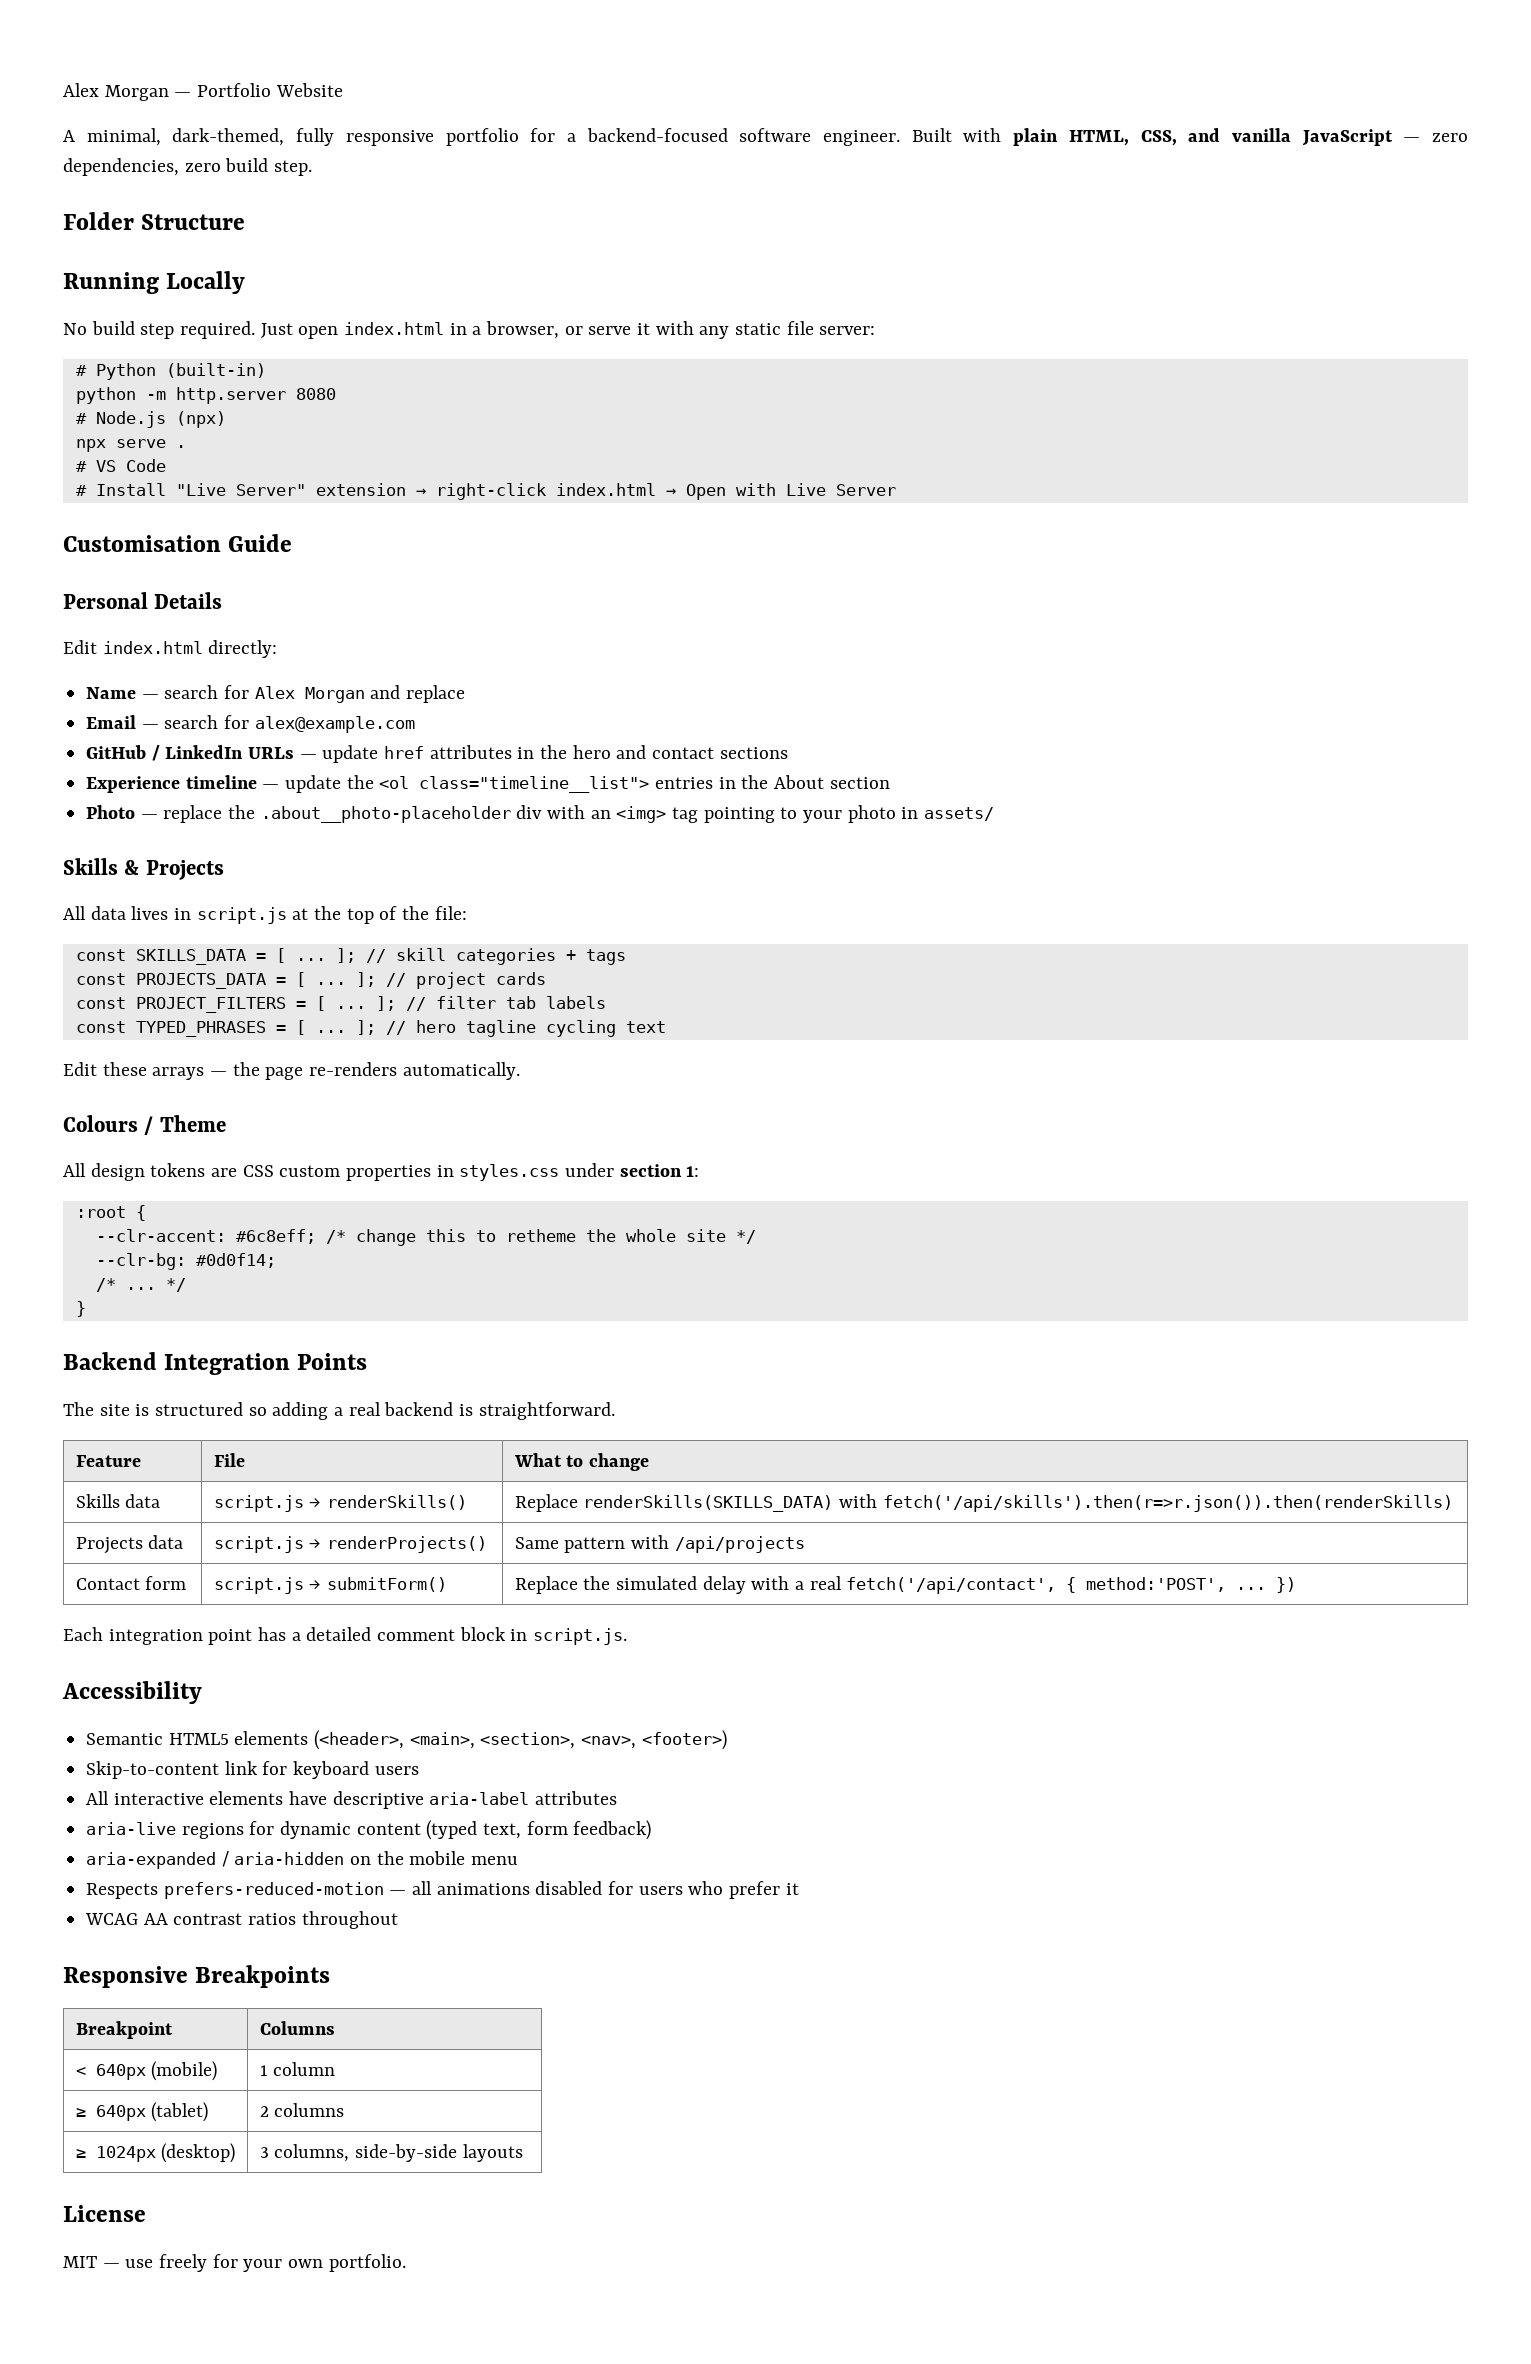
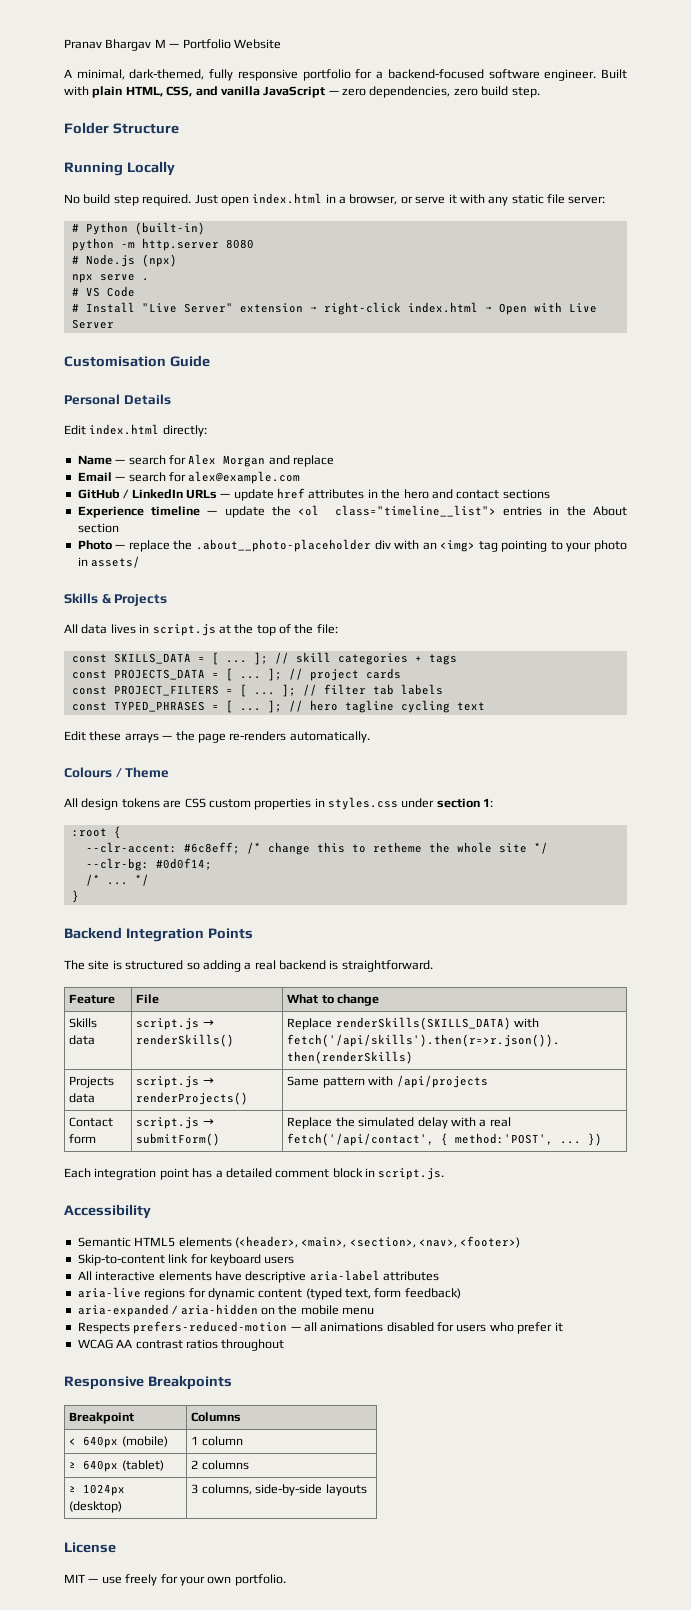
[63,83,169,101] Alex Morgan -> [64,39,166,51] Pranav Bhargav M

